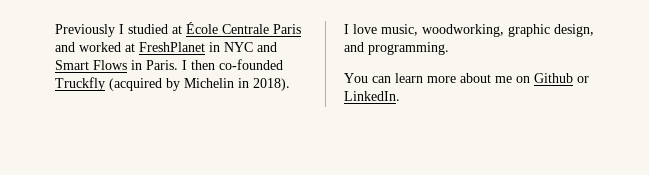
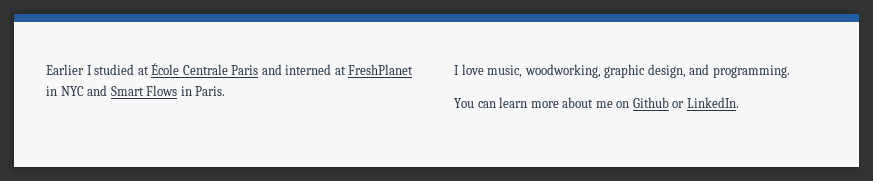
[55,24,115,37] Previously -> [46,64,84,75] Earlier
[79,42,121,52] worked -> [285,64,332,75] interned
[182,59,283,70] [55,77,290,91] I then co-founded Truckfly (acquired by Michelin in 2018). -> (226, 91) none

